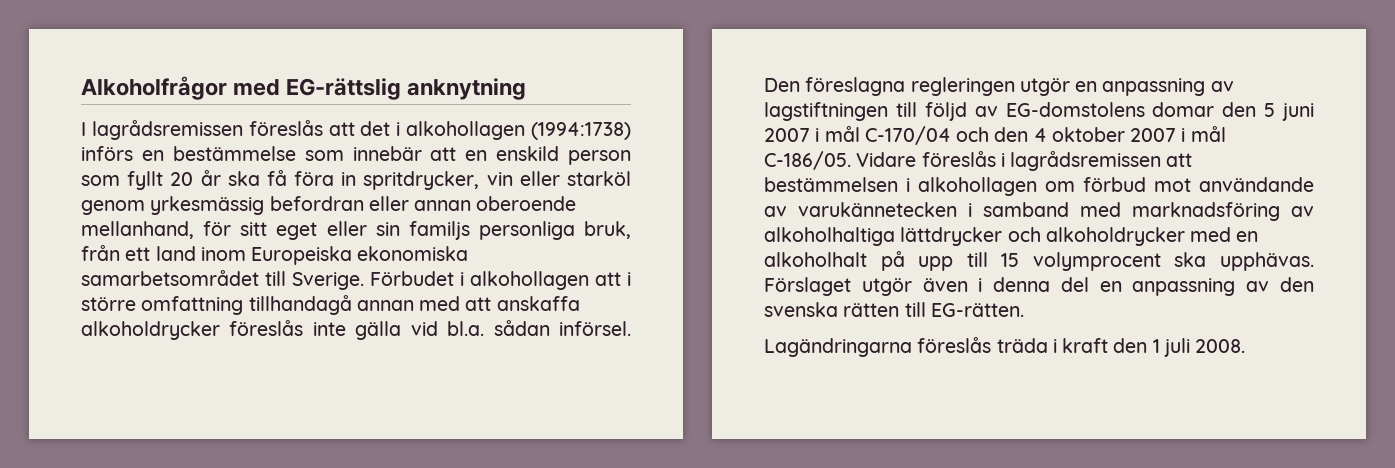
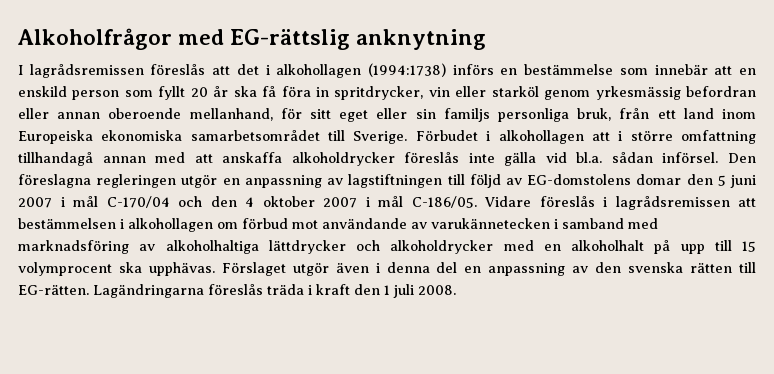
(1024, 310) // -> (89, 289) none

